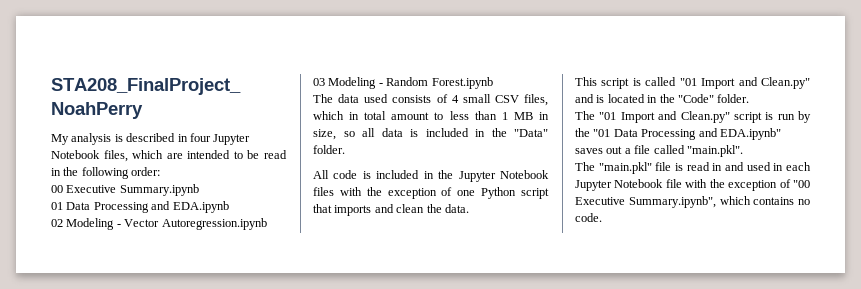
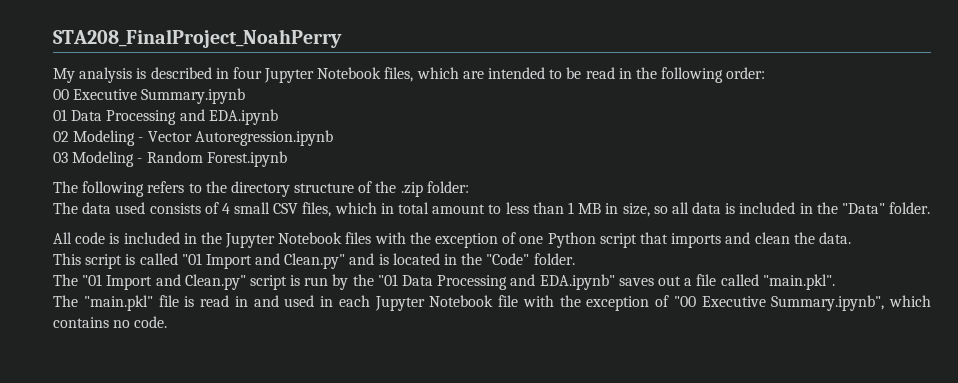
(493, 83) none -> [53,181,469,197] // The following refers to the directory structure of the .zip folder:

